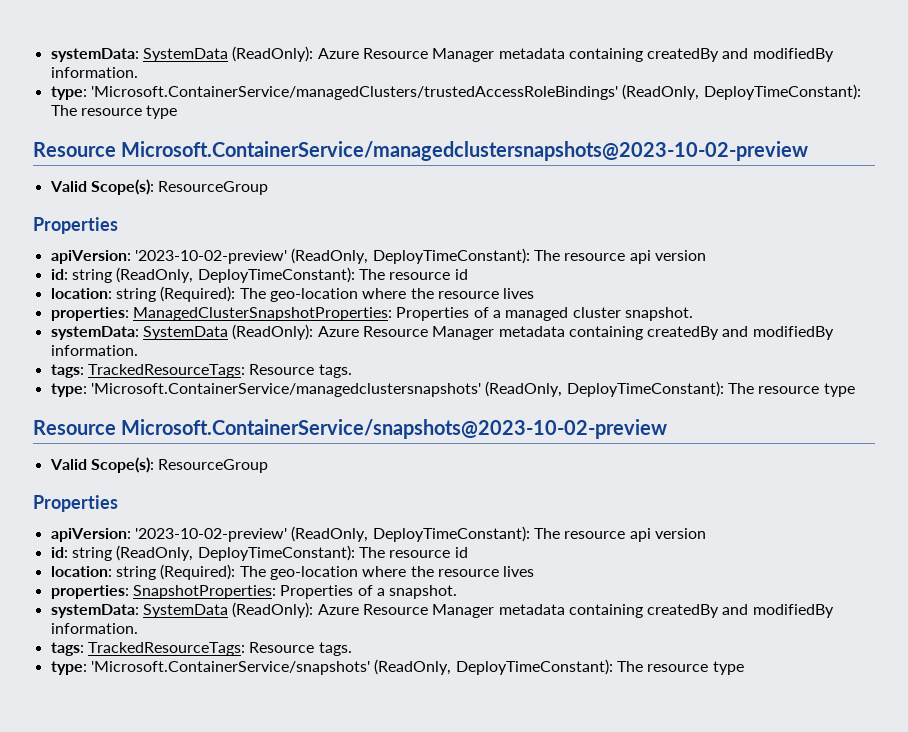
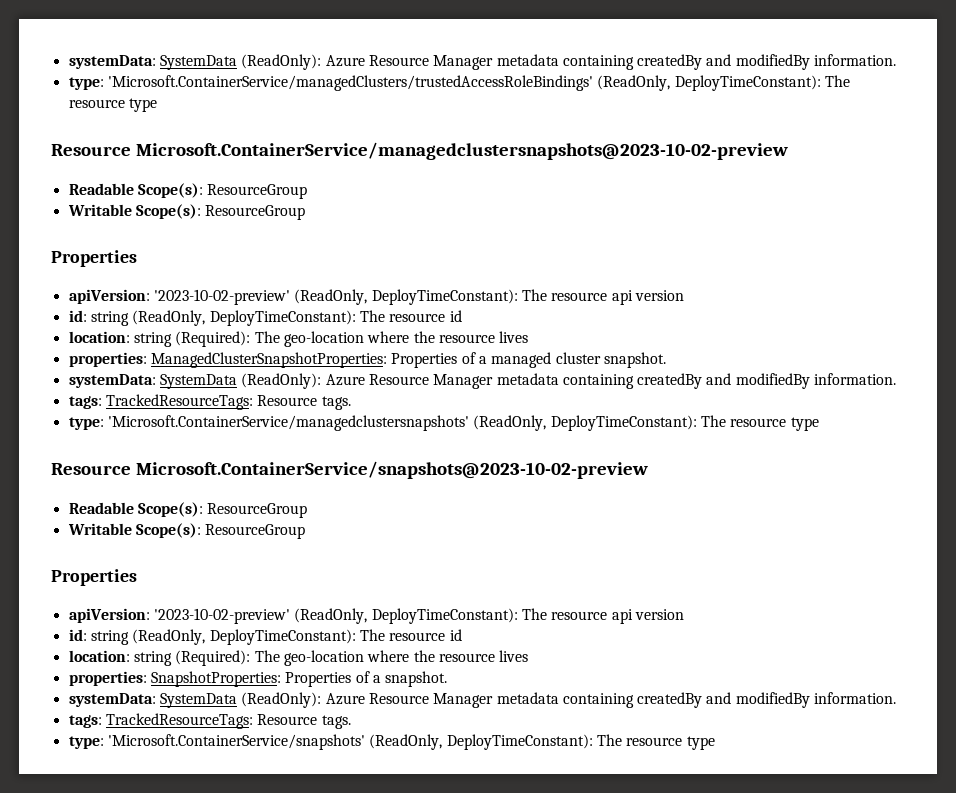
[49,181,87,192] Valid -> [68,183,308,199] [67,204,132,216] Readable Scope(s): ResourceGroup // Writable
[49,459,87,470] Valid -> [68,502,308,518] [67,523,132,535] Readable Scope(s): ResourceGroup // Writable

